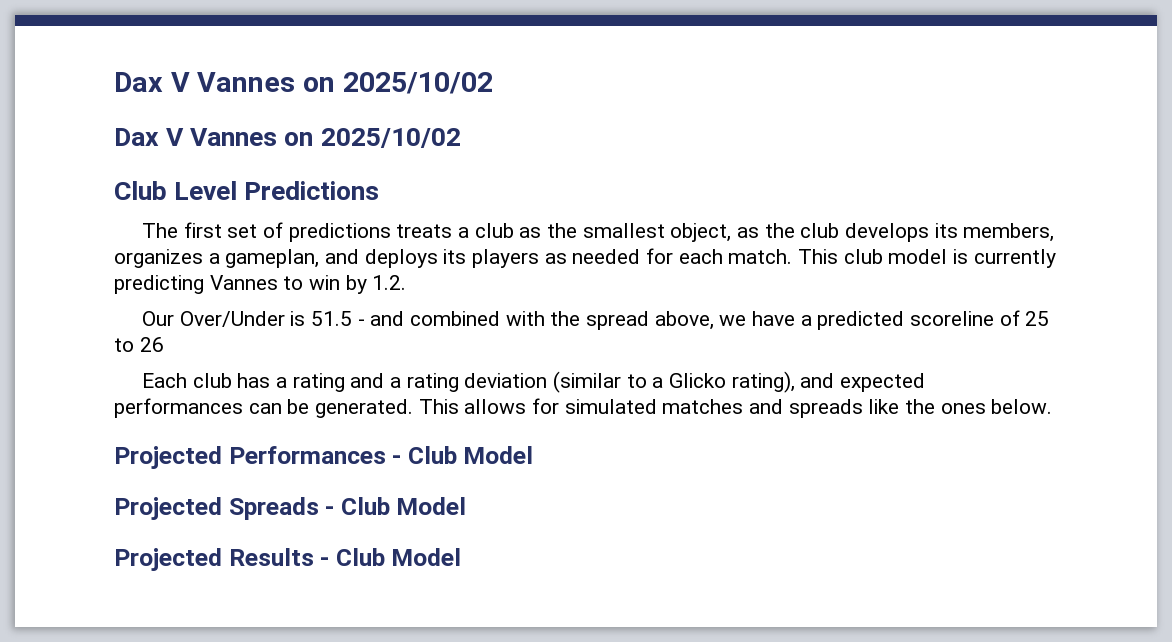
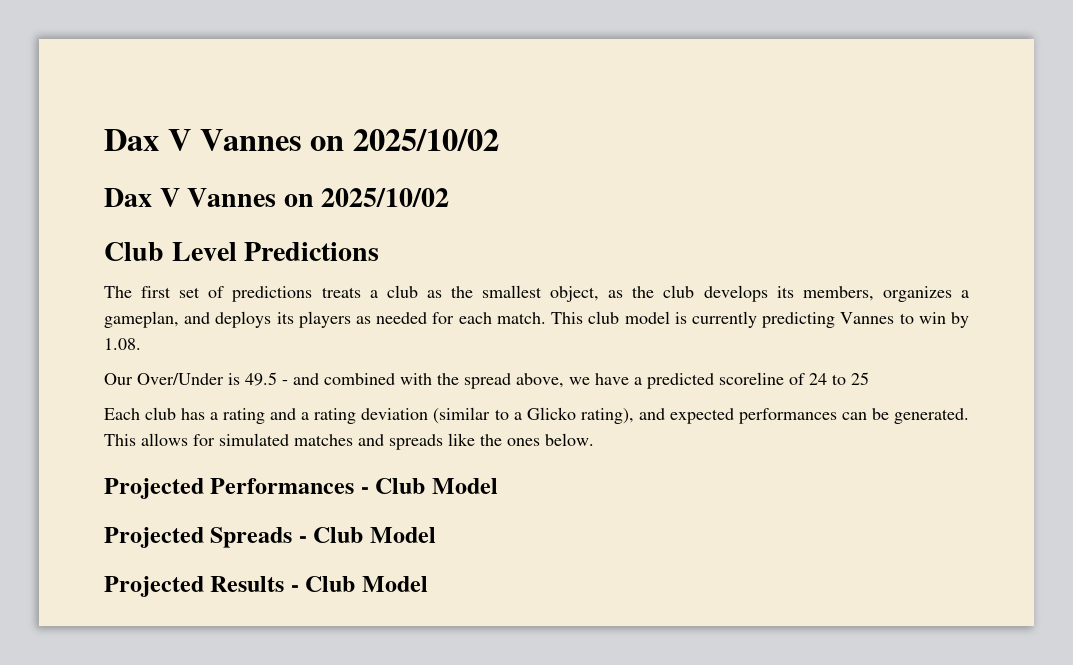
[372,275,407,290] 1.2. -> [104,338,141,350] 1.08.
[310,311,352,326] 51.5 -> [245,372,277,386] 49.5
(1020, 318) none -> [809,373,846,385] 24 to
[114,337,164,352] to 26 -> (869, 378) none

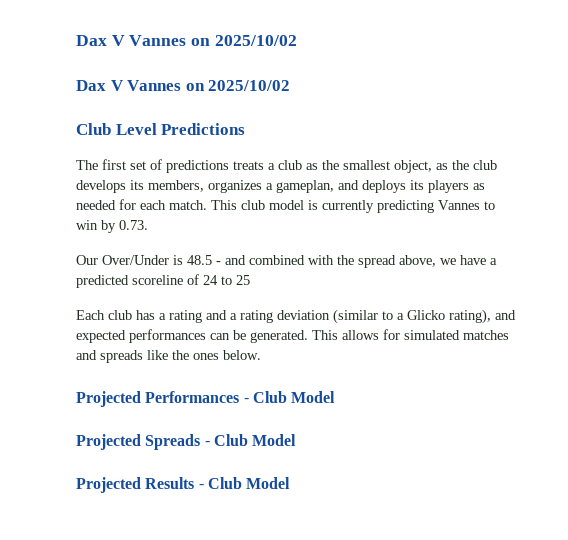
[104,338,141,350] 1.08. -> [119,220,148,230] 0.73.
[245,372,277,386] 49.5 -> [187,255,212,265] 48.5

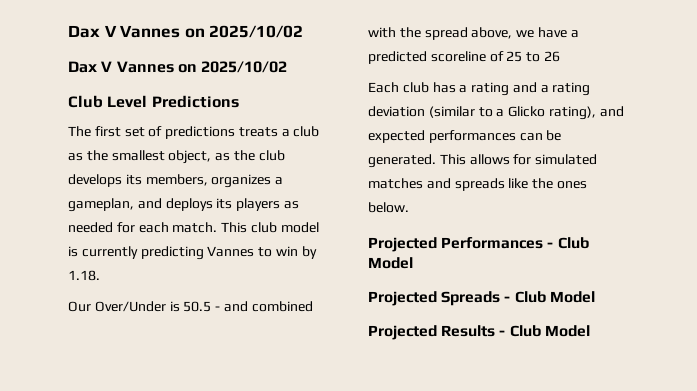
[119,220,148,230] 0.73. -> [68,270,100,281] 1.18.
[187,255,212,265] 48.5 -> [183,301,212,312] 50.5
[203,275,250,285] 24 to 25 -> [506,51,560,62] 25 to 26

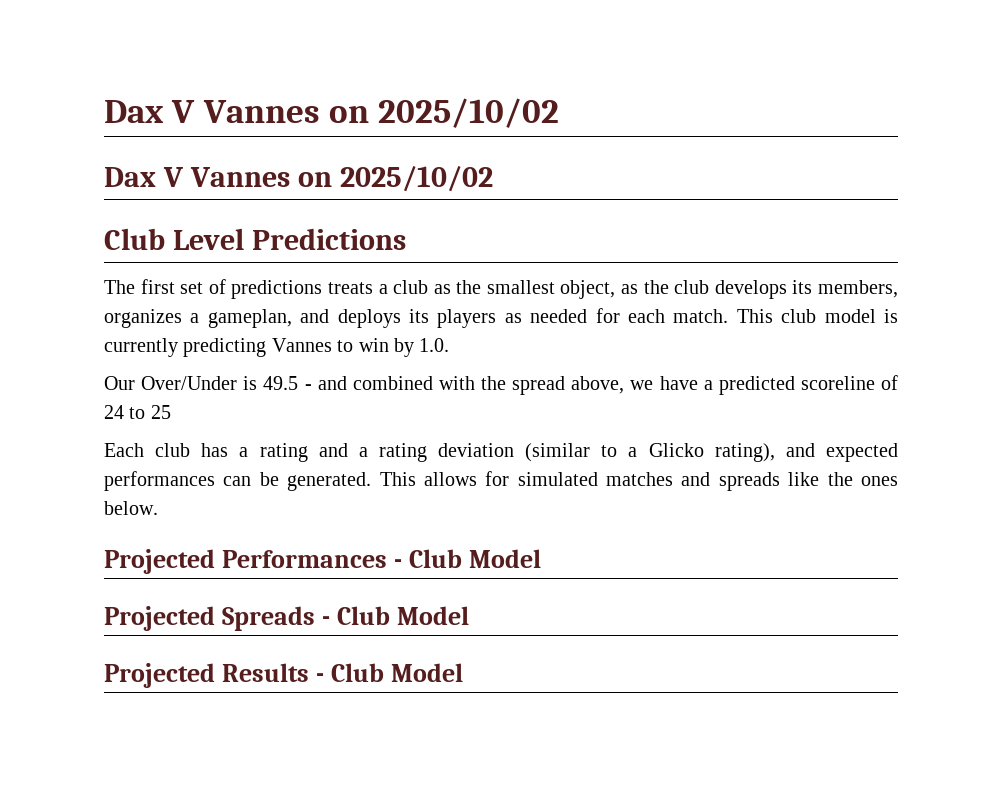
[68,270,100,281] 1.18. -> [419,338,450,352] 1.0.
[183,301,212,312] 50.5 -> [263,376,299,390] 49.5
(504, 56) none -> [104,405,146,419] 24 to
[526,51,560,62] to 26 -> (171, 412) none

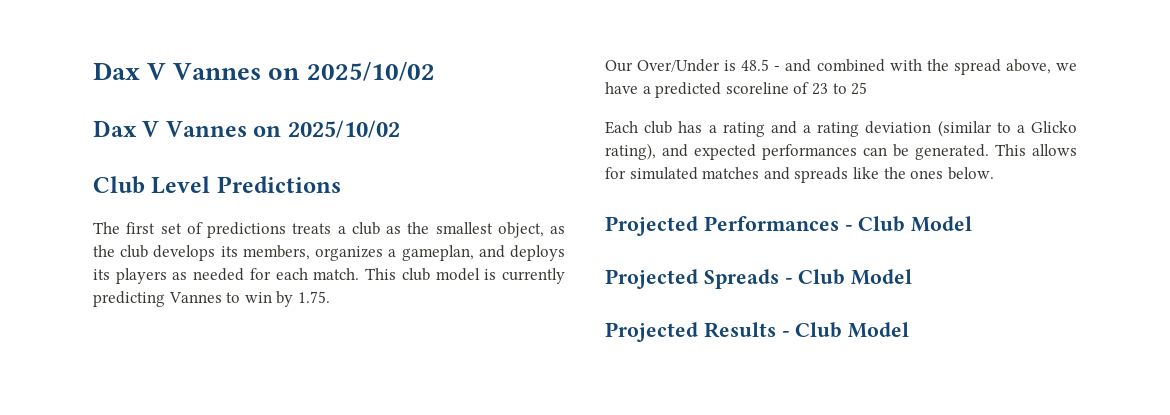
[419,338,450,352] 1.0. -> [297,291,330,303] 1.75.
[263,376,299,390] 49.5 -> [741,59,770,71] 48.5
[104,405,124,419] 24 -> [811,83,828,95] 23

